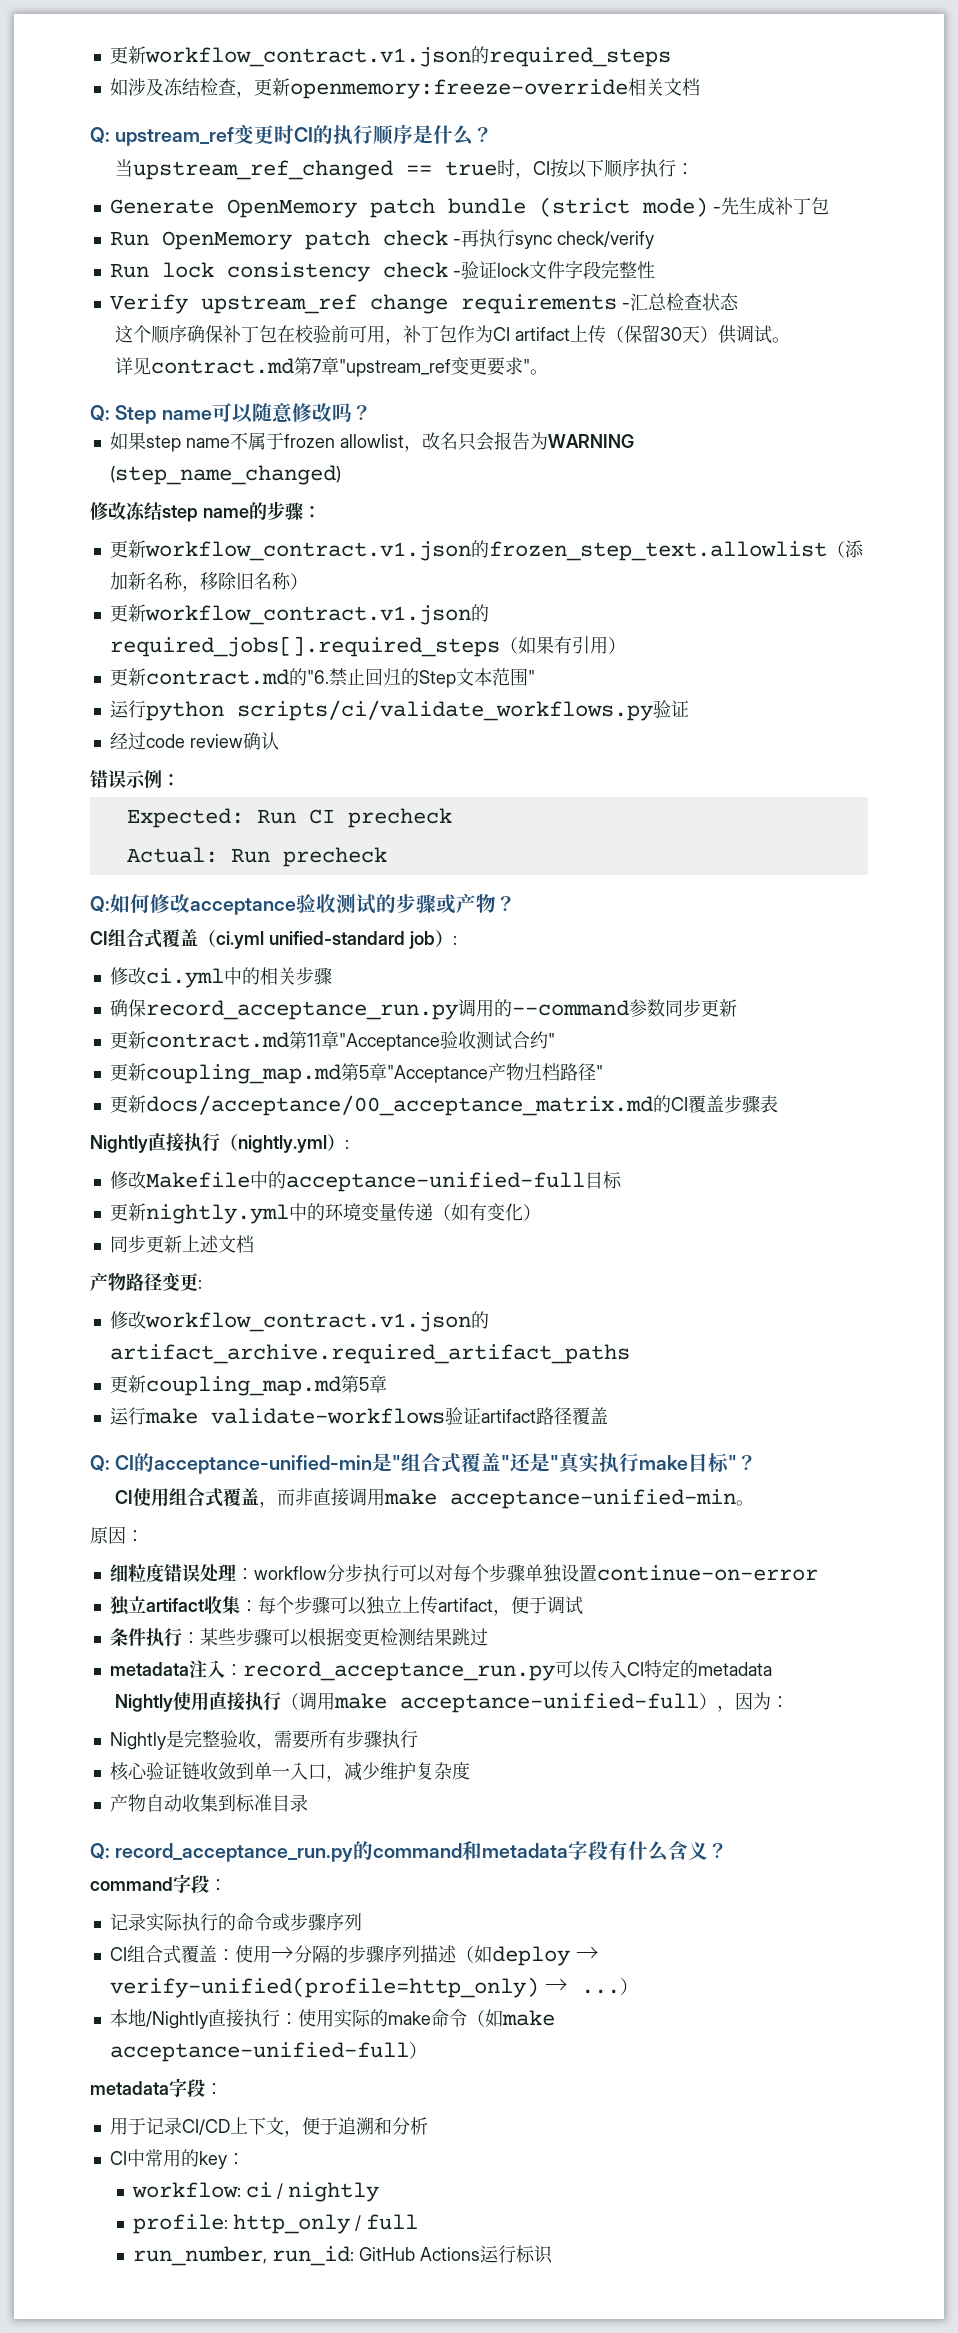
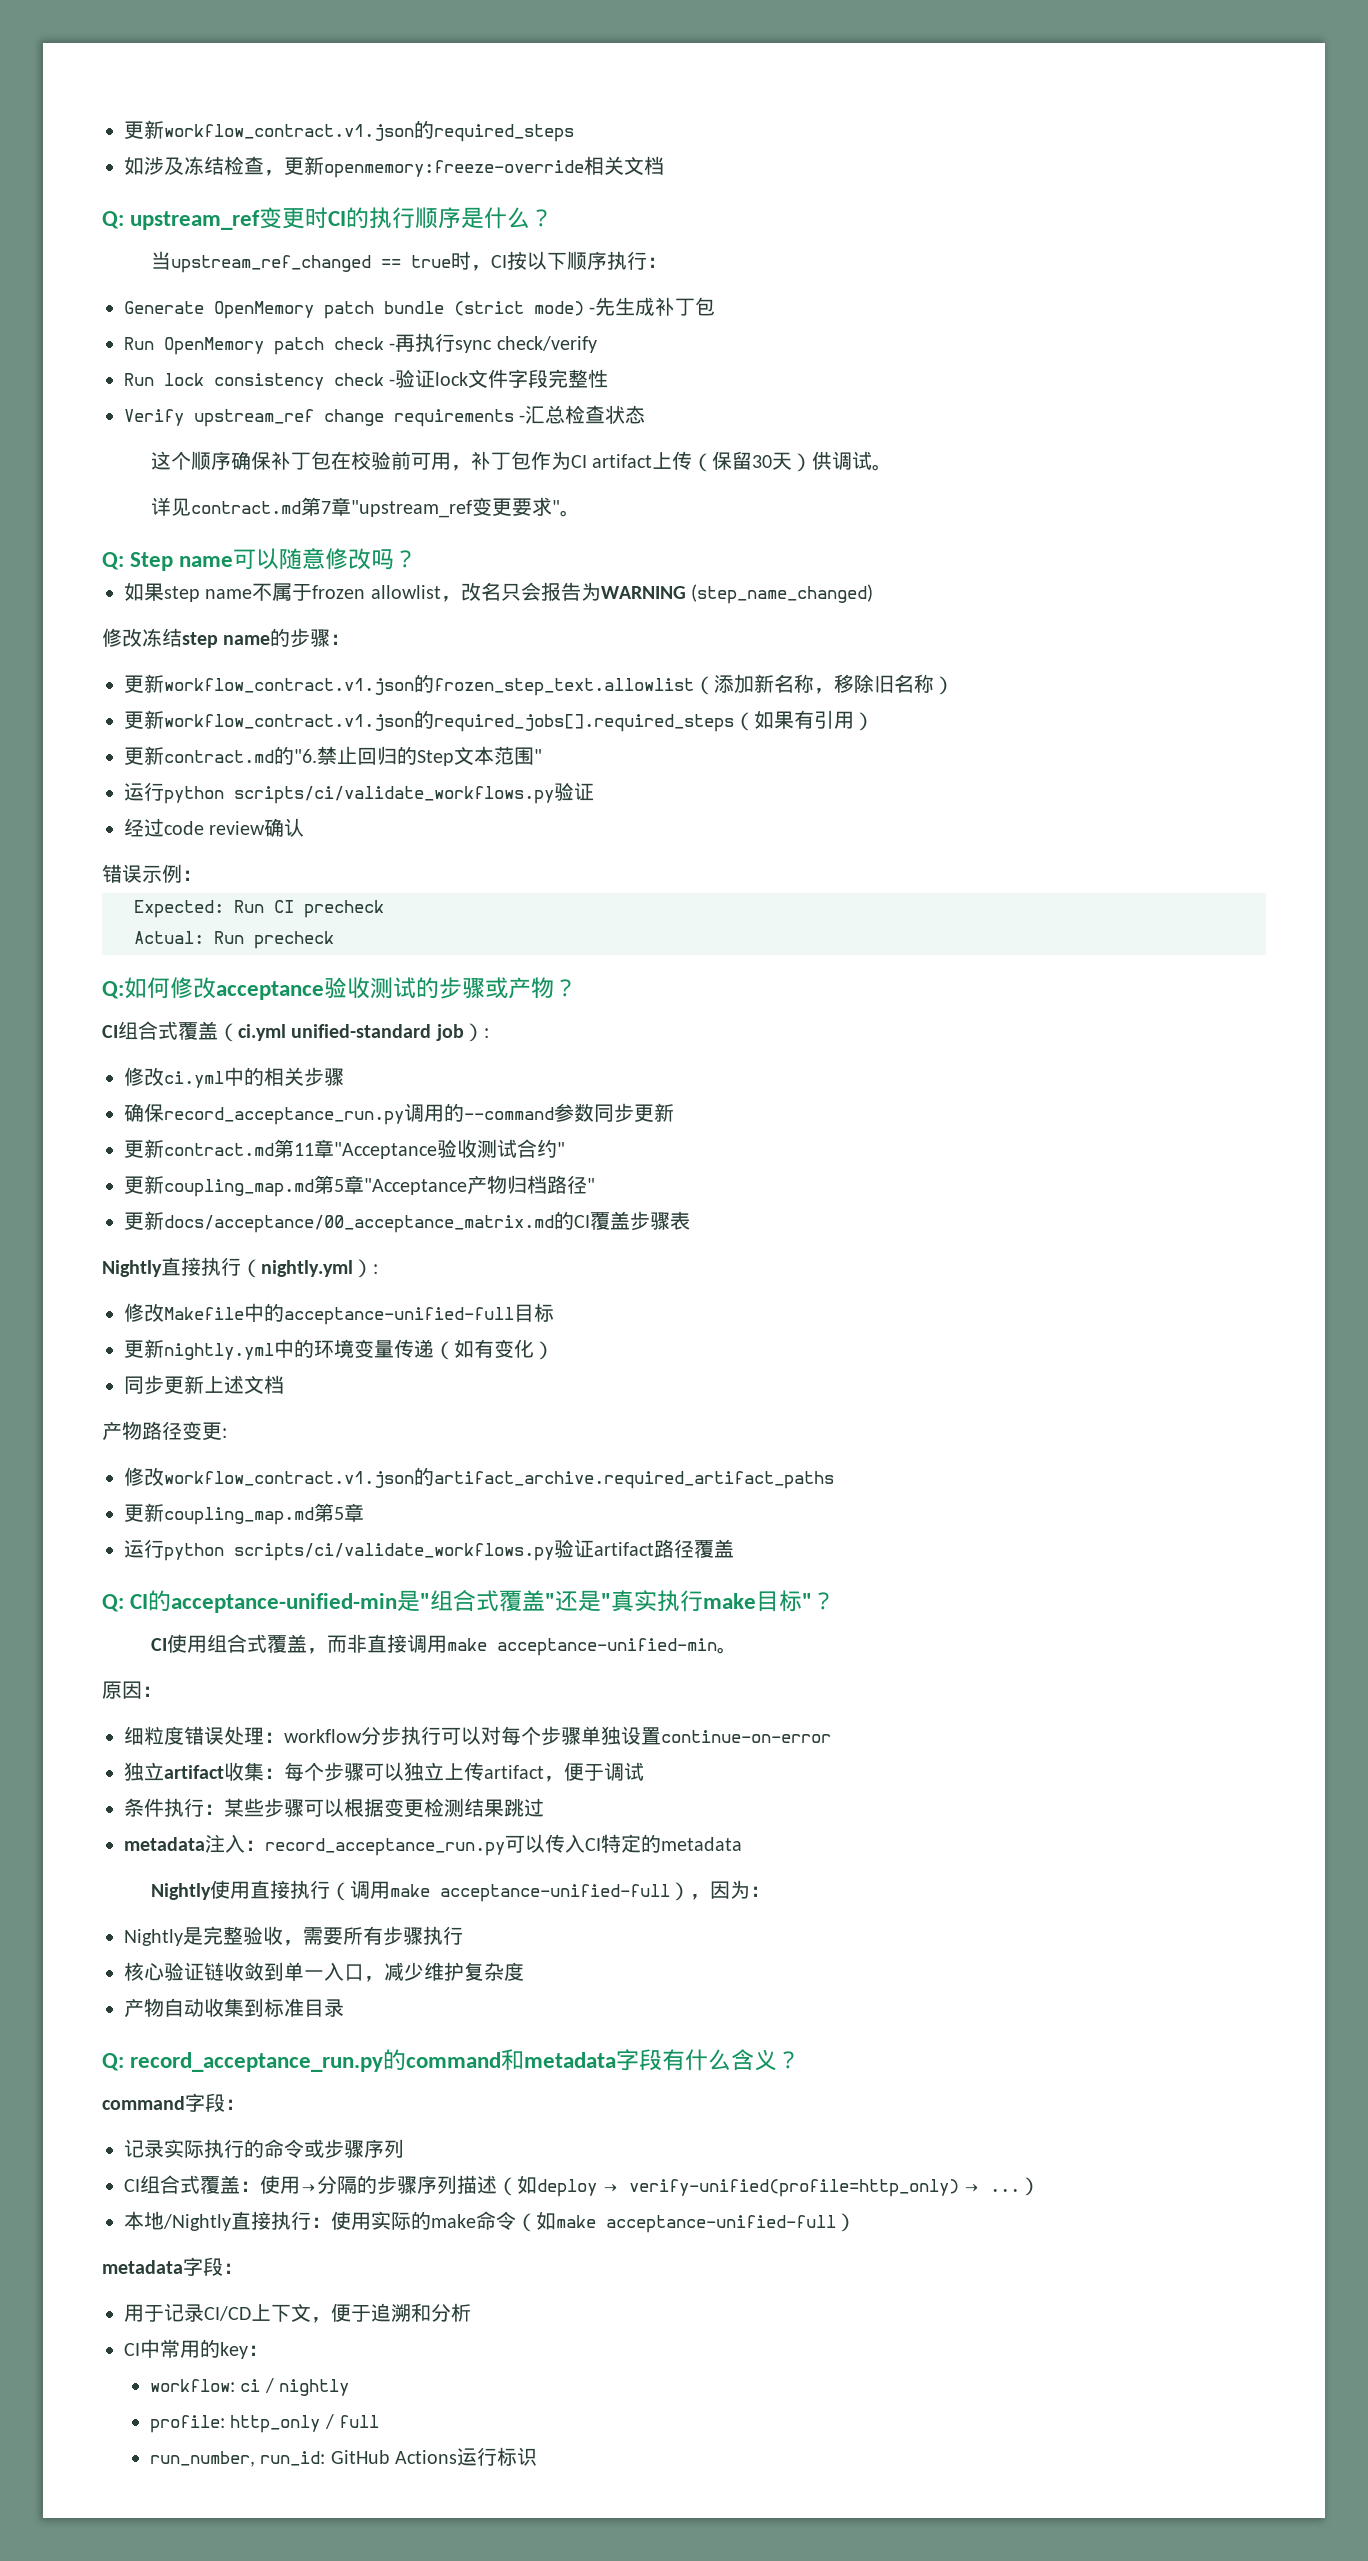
[144,1408,445,1424] make validate-workflows -> [164,1543,554,1561] python scripts/ci/validate_workflows.py

